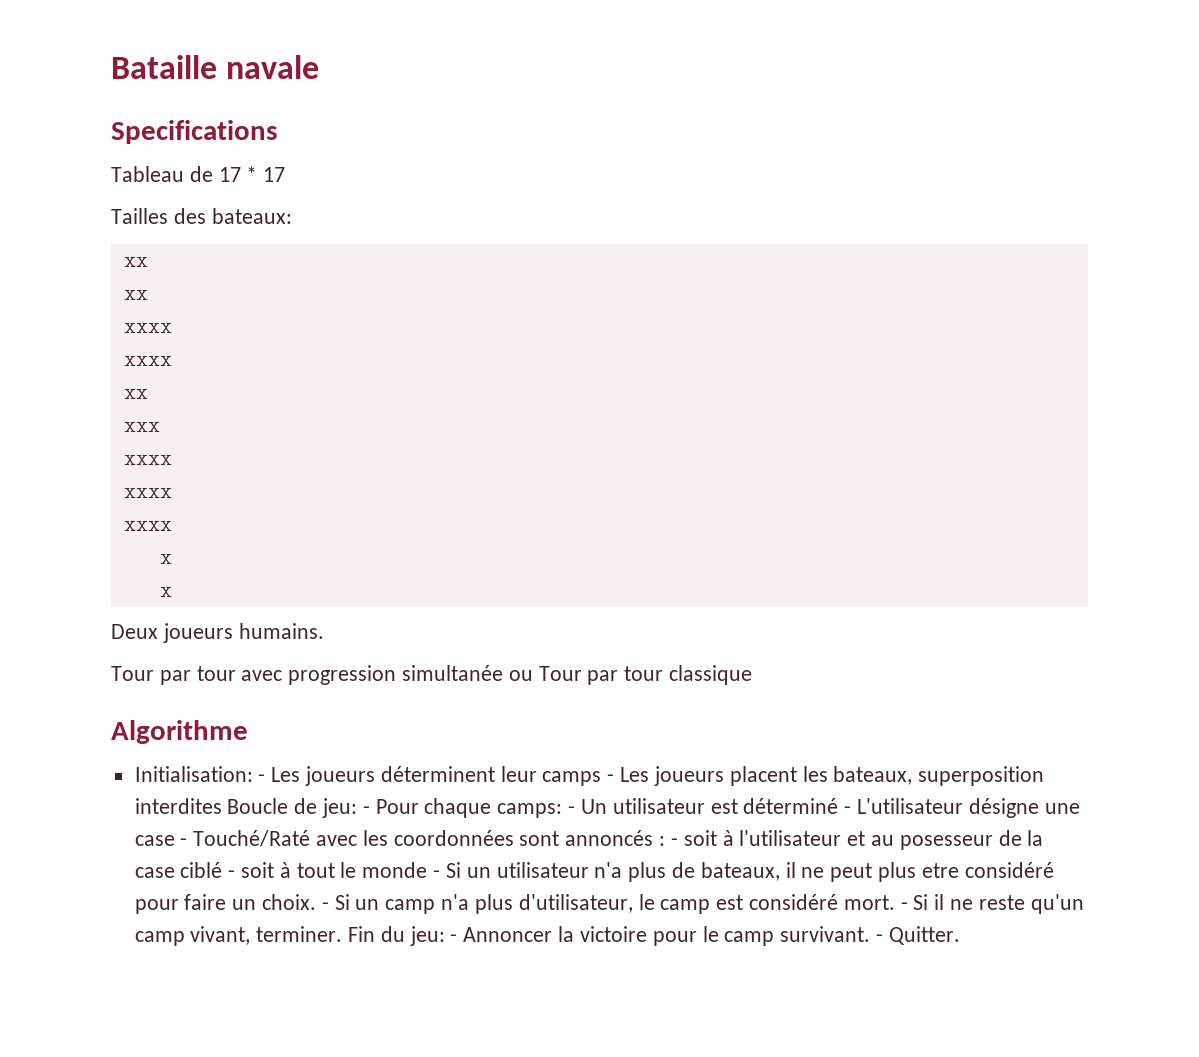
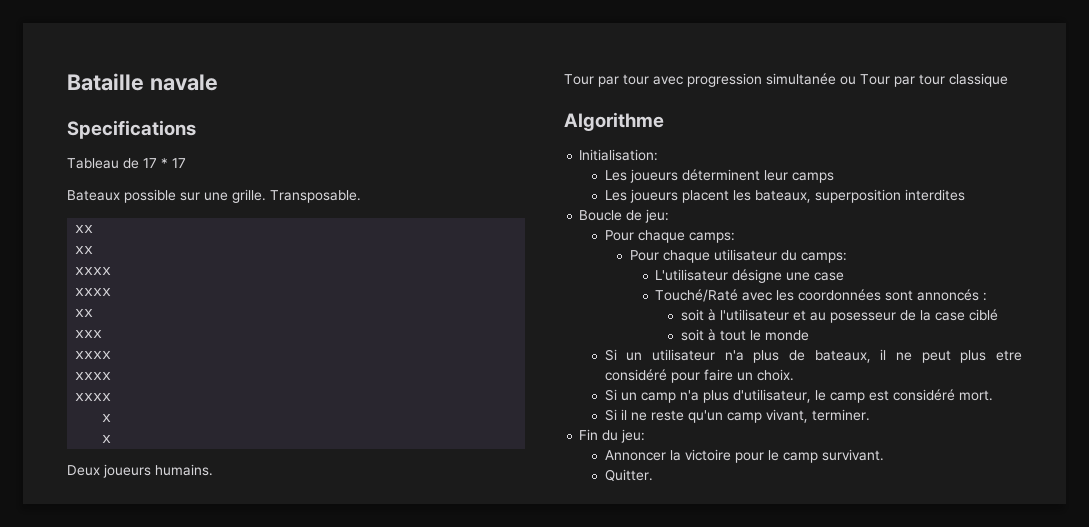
[111,208,292,224] Tailles des bateaux: -> [67,189,361,203] Bateaux possible sur une grille. Transposable.
[258,774,266,782] - -> (659, 155) //
[607,774,615,782] - -> (834, 177) //
(222, 806) none -> (965, 195) //
[362,806,370,814] - -> (670, 216) //
[568,798,852,814] - Un utilisateur est déterminé - -> [629,249,847,263] // Pour chaque utilisateur du camps: //
[180,838,188,846] - -> (845, 276) //
[670,838,678,846] - -> (988, 296) //
[228,870,236,878] - -> (998, 315) //
[433,870,441,878] - -> (809, 335) //
[321,902,329,910] - -> (794, 375) //
[900,902,908,910] - -> (993, 395) //
(343, 934) none -> (870, 415) //
[450,934,458,942] - -> (646, 436) //
[875,934,883,942] - -> (884, 455) //

